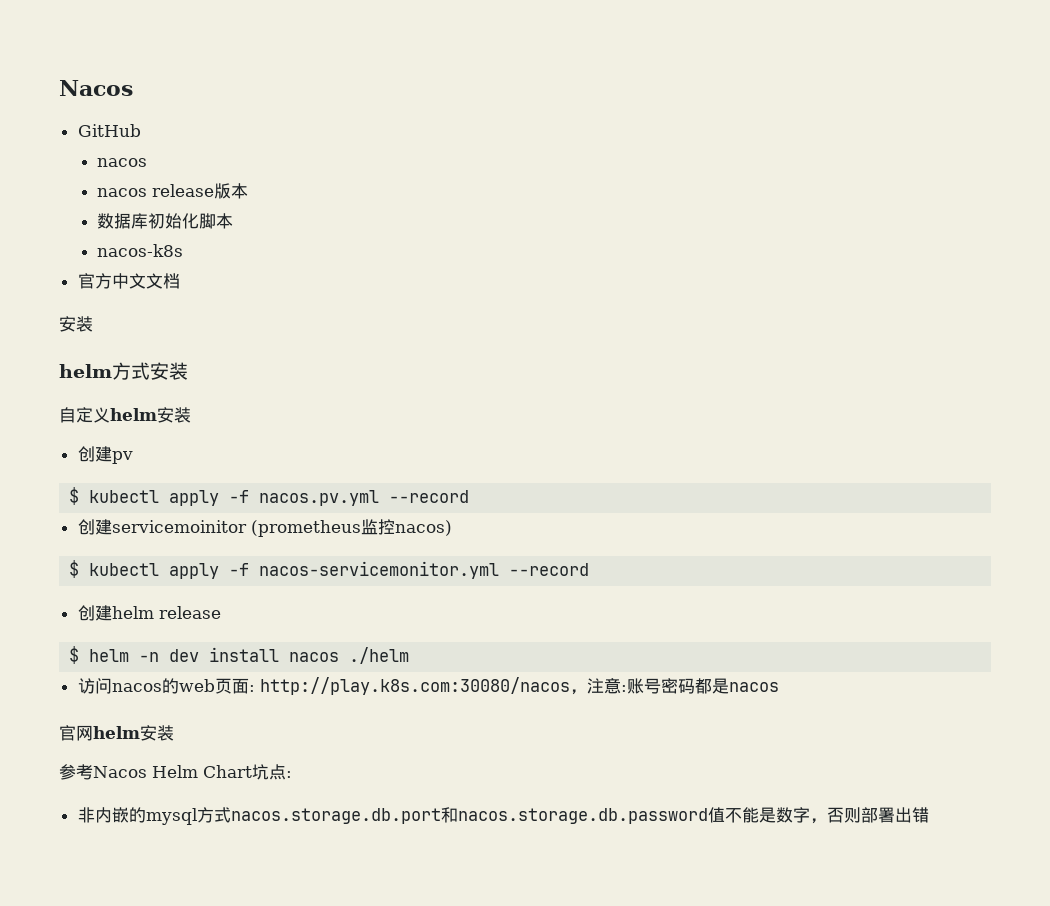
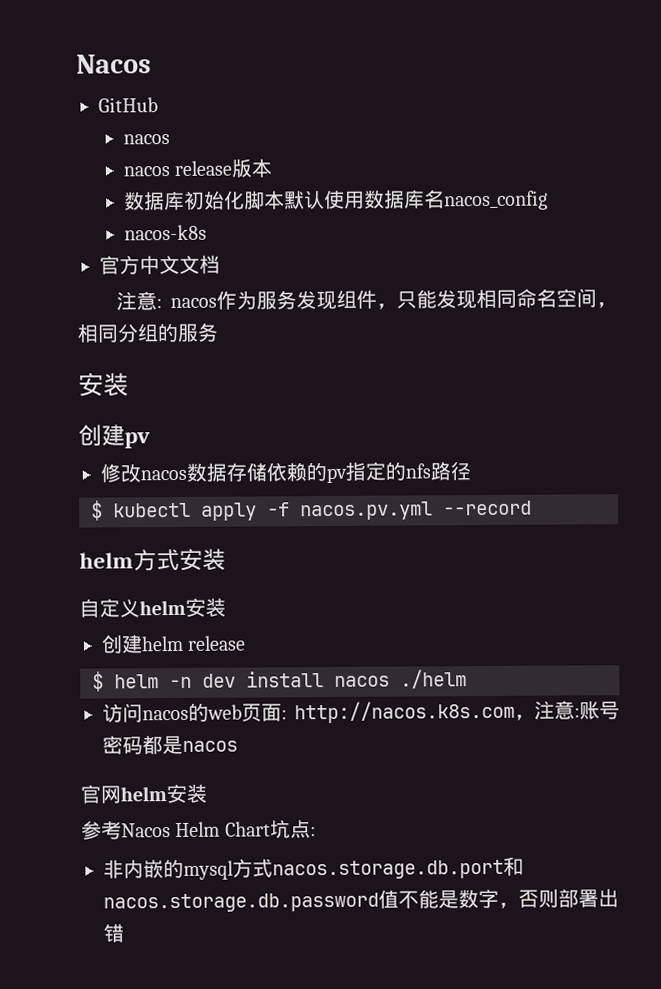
(234, 221) none -> [283,189,548,211] 默认使用数据库名nacos_config
[59,316,93,332] 安装 -> [116,288,617,311] [77,322,219,343] [78,372,129,397] [78,424,150,449] [100,461,471,484] [91,500,532,521] 注意: nacos作为服务发现组件，只能发现相同命名空间，相同分组的服务 // 安装 // 创建pv // 修改nacos数据存储依赖的pv指定的nfs路径 // $ kubectl apply -f nacos.pv.yml --record
[77,446,133,464] [69,487,470,506] [77,519,452,537] [69,560,590,579] // 创建pv // $ kubectl apply -f nacos.pv.yml --record // 创建servicemoinitor (prometheus监控nacos) // $ kubectl apply -f nacos-servicemonitor.yml --record -> (226, 607) none
[259,677,570,695] http://play.k8s.com:30080/nacos -> [294,700,515,724] http://nacos.k8s.com

